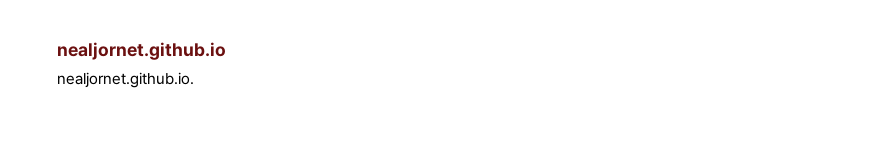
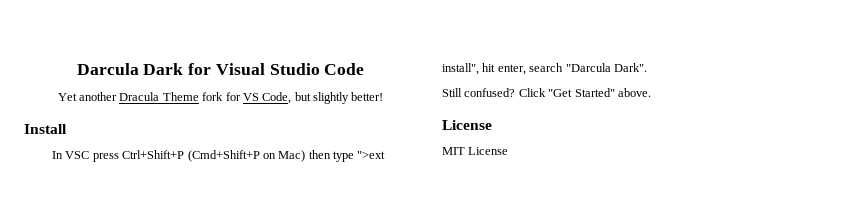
[57,42,226,60] [57,72,194,88] nealjornet.github.io // nealjornet.github.io. -> [76,63,365,75] [57,92,384,104] [24,124,67,134] [52,150,386,162] [442,63,647,75] [442,88,651,97] [442,120,492,130] [442,147,509,155] Darcula Dark for Visual Studio Code // Yet another Dracula Theme fork for VS Code, but slightly better! // Install // In VSC press Ctrl+Shift+P (Cmd+Shift+P on Mac) then type ">ext install", hit enter, search "Darcula Dark". // Still confused? Click "Get Started" above. // License // MIT License

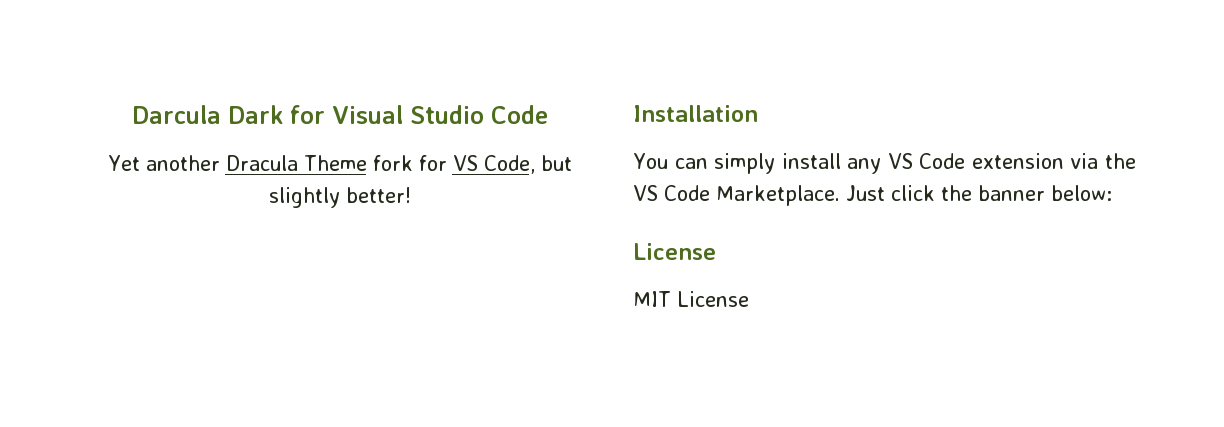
[24,124,67,134] [52,150,386,162] [442,63,647,75] [442,88,651,97] Install // In VSC press Ctrl+Shift+P (Cmd+Shift+P on Mac) then type ">ext install", hit enter, search "Darcula Dark". // Still confused? Click "Get Started" above. -> [633,105,758,122] [633,153,1136,174] [633,185,1112,206] Installation // You can simply install any VS Code extension via the VS Code Marketplace. Just click the banner below:

